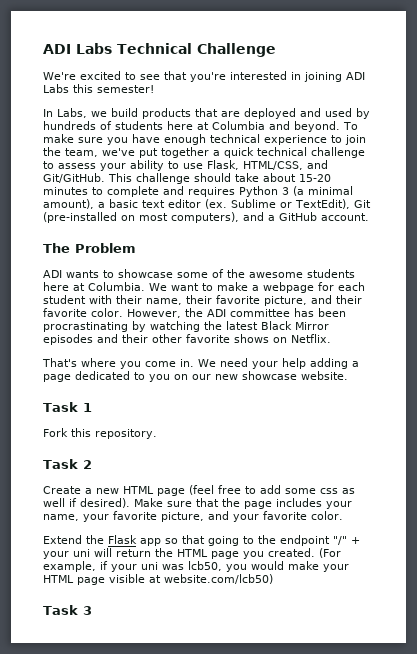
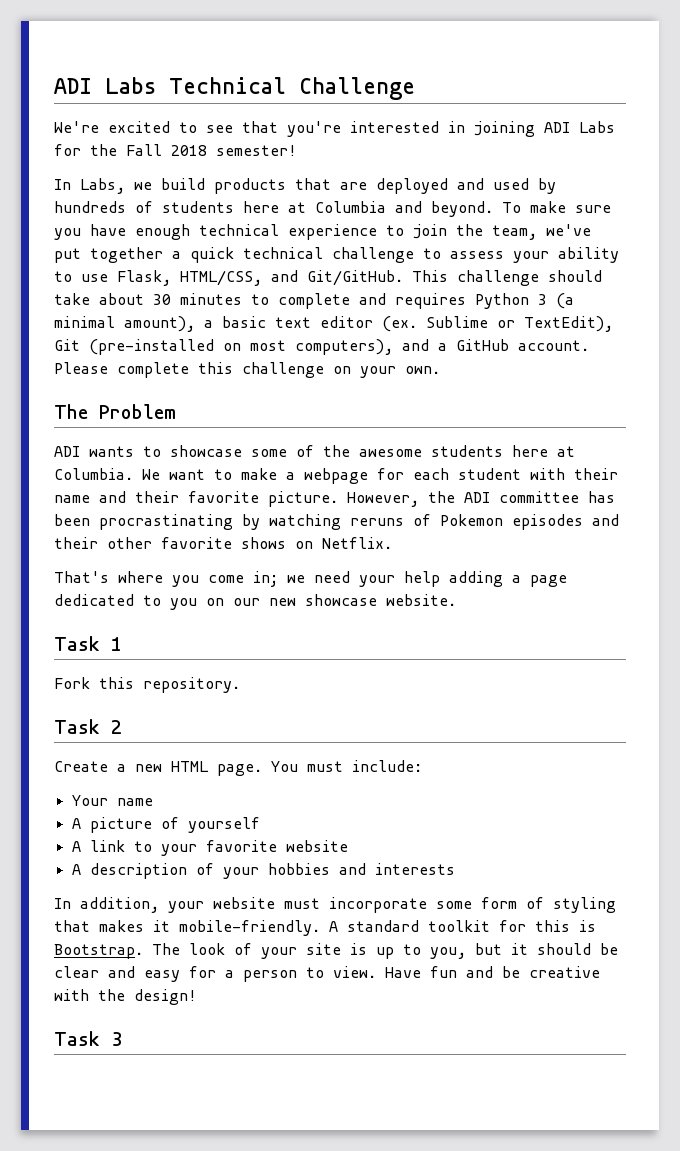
[73,84,93,93] this -> [54,144,207,156] for the Fall 2018
[299,174,331,182] 15-20 -> [153,294,171,305] 30
(369, 217) none -> [54,362,440,378] Please complete this challenge on your own.
[146,295,307,306] name, their favorite picture, -> [54,495,90,503] name
[91,308,123,317] color. -> [268,491,338,507] picture.
[204,321,329,330] the latest Black Mirror -> [350,514,503,526] reruns of Pokemon
[180,359,216,367] in. We -> [253,571,305,587] in; we
[157,485,355,496] [43,498,352,509] [43,511,343,522] [43,535,360,546] [43,548,341,559] [43,561,349,572] [43,574,273,585] page (feel free to add some css as well if desired). Make sure that the page includes your name, your favorite picture, and your favorite color. // Extend the Flask app so that going to the endpoint "/" + your uni will return the HTML page you created. (For example, if your uni was lcb50, you would make your HTML page visible at website.com/lcb50) -> [217,760,422,776] [71,795,153,806] [71,817,260,833] [71,840,348,856] [71,863,455,879] [54,897,616,913] [54,920,596,936] [54,943,618,959] [54,966,600,982] [54,989,197,1005] page. You must include: // Your name // A picture of yourself // A link to your favorite website // A description of your hobbies and interests // In addition, your website must incorporate some form of styling that makes it mobile-friendly. A standard toolkit for this is Bootstrap. The look of your site is up to you, but it should be clear and easy for a person to view. Have fun and be creative with the design!

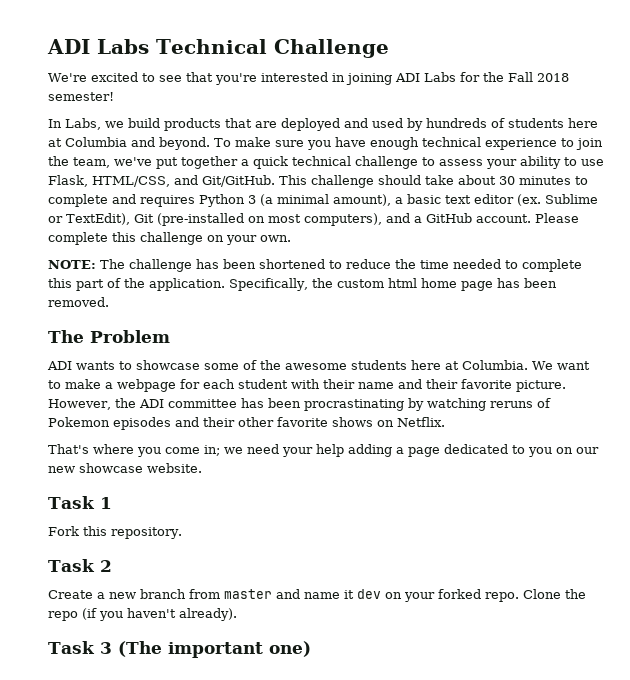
(440, 370) none -> [48,259,582,272] [48,278,557,291] [48,297,109,307] // NOTE: The challenge has been shortened to reduce the time needed to complete this part of the application. Specifically, the custom html home page has been removed.
[171,760,422,776] [71,795,153,806] [71,817,260,833] [71,840,348,856] [71,863,455,879] [54,897,616,913] [54,920,596,936] [54,943,618,959] [54,966,600,982] [54,989,197,1005] HTML page. You must include: // Your name // A picture of yourself // A link to your favorite website // A description of your hobbies and interests // In addition, your website must incorporate some form of styling that makes it mobile-friendly. A standard toolkit for this is Bootstrap. The look of your site is up to you, but it should be clear and easy for a person to view. Have fun and be creative with the design! -> [140,589,586,602] [48,608,237,621] branch from master and name it dev on your forked repo. Clone the repo (if you haven't already).
(122, 1039) none -> [117,641,311,658] (The important one)

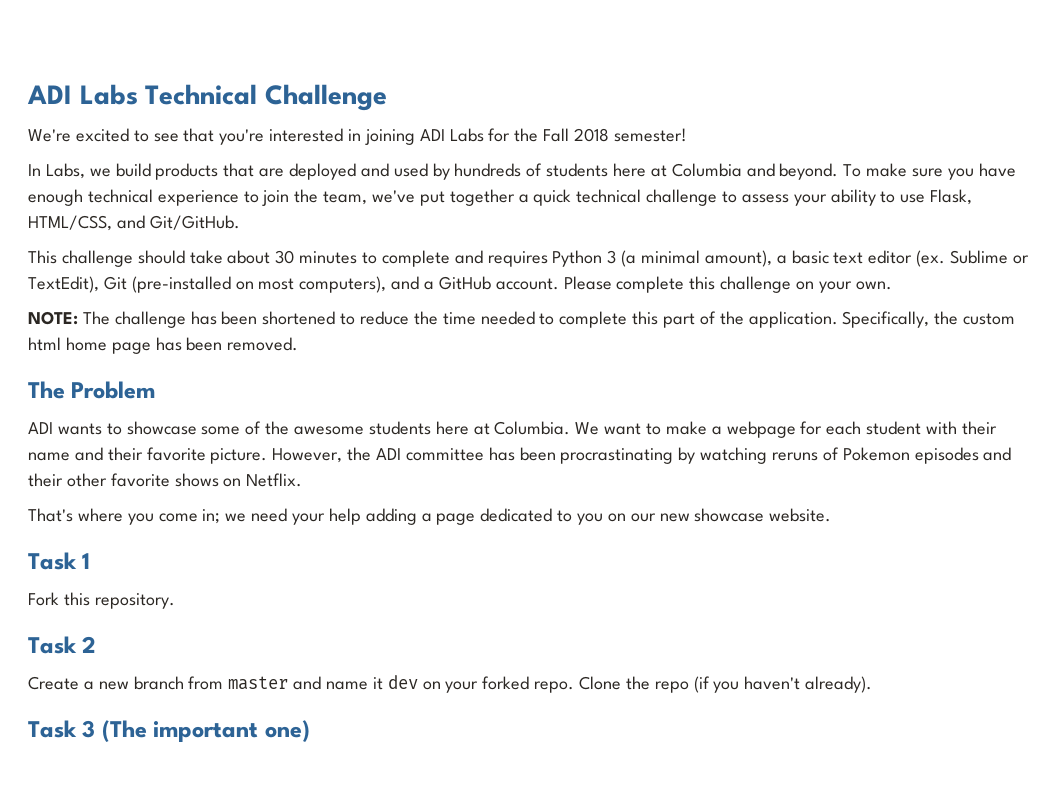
(275, 181) none -> (240, 222) //

